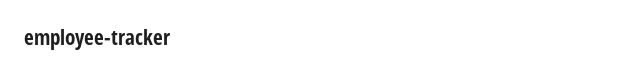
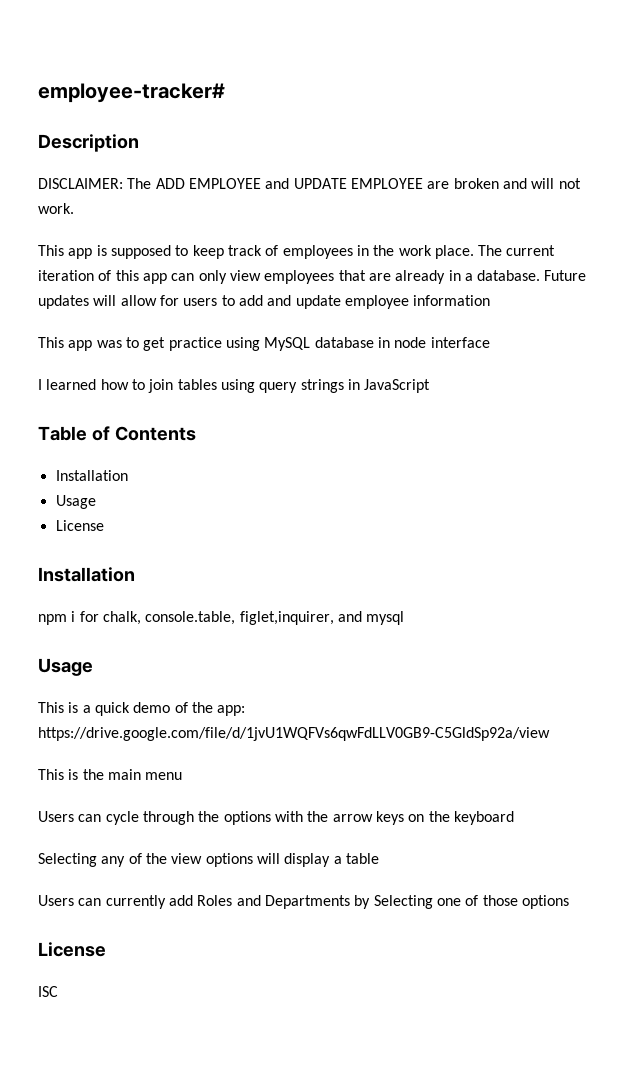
[24,29,171,50] employee-tracker -> [38,83,225,103] [38,134,139,152] [38,178,581,189] [38,203,74,214] [38,245,556,259] [38,270,587,284] [38,295,491,309] [38,337,490,351] [38,379,431,393] [38,426,196,441] [55,470,128,481] [55,495,96,509] [55,520,104,531] [38,567,135,582] [38,611,405,625] [38,658,93,676] [38,702,246,716] [38,727,550,741] [38,769,183,780] [38,811,514,825] [38,853,379,867] [38,895,569,909] [38,942,106,957] [38,986,58,997] employee-tracker# // Description // DISCLAIMER: The ADD EMPLOYEE and UPDATE EMPLOYEE are broken and will not work. // This app is supposed to keep track of employees in the work place. The current iteration of this app can only view employees that are already in a database. Future updates will allow for users to add and update employee information // This app was to get practice using MySQL database in node interface // I learned how to join tables using query strings in JavaScript // Table of Contents // Installation // Usage // License // Installation // npm i for chalk, console.table, figlet,inquirer, and mysql // Usage // This is a quick demo of the app: https://drive.google.com/file/d/1jvU1WQFVs6qwFdLLV0GB9-C5GldSp92a/view // This is the main menu // Users can cycle through the options with the arrow keys on the keyboard // Selecting any of the view options will display a table // Users can currently add Roles and Departments by Selecting one of those options // License // ISC

